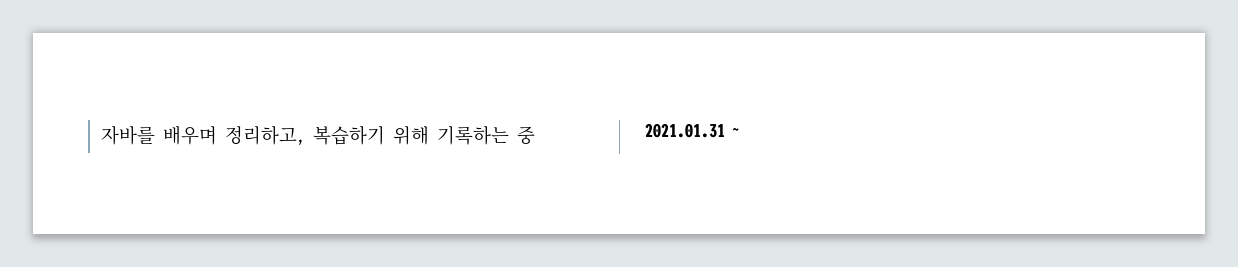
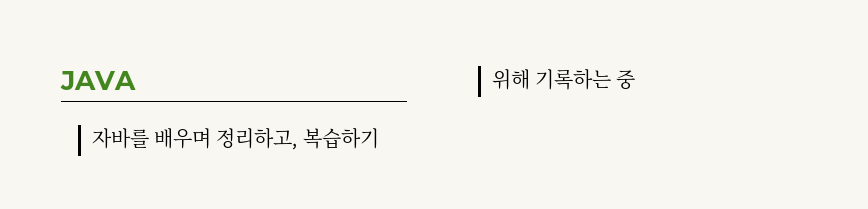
(100, 135) none -> [60,71,136,90] JAVA //
[645,123,741,138] // 2021.01.31 ~ -> (636, 80) none

